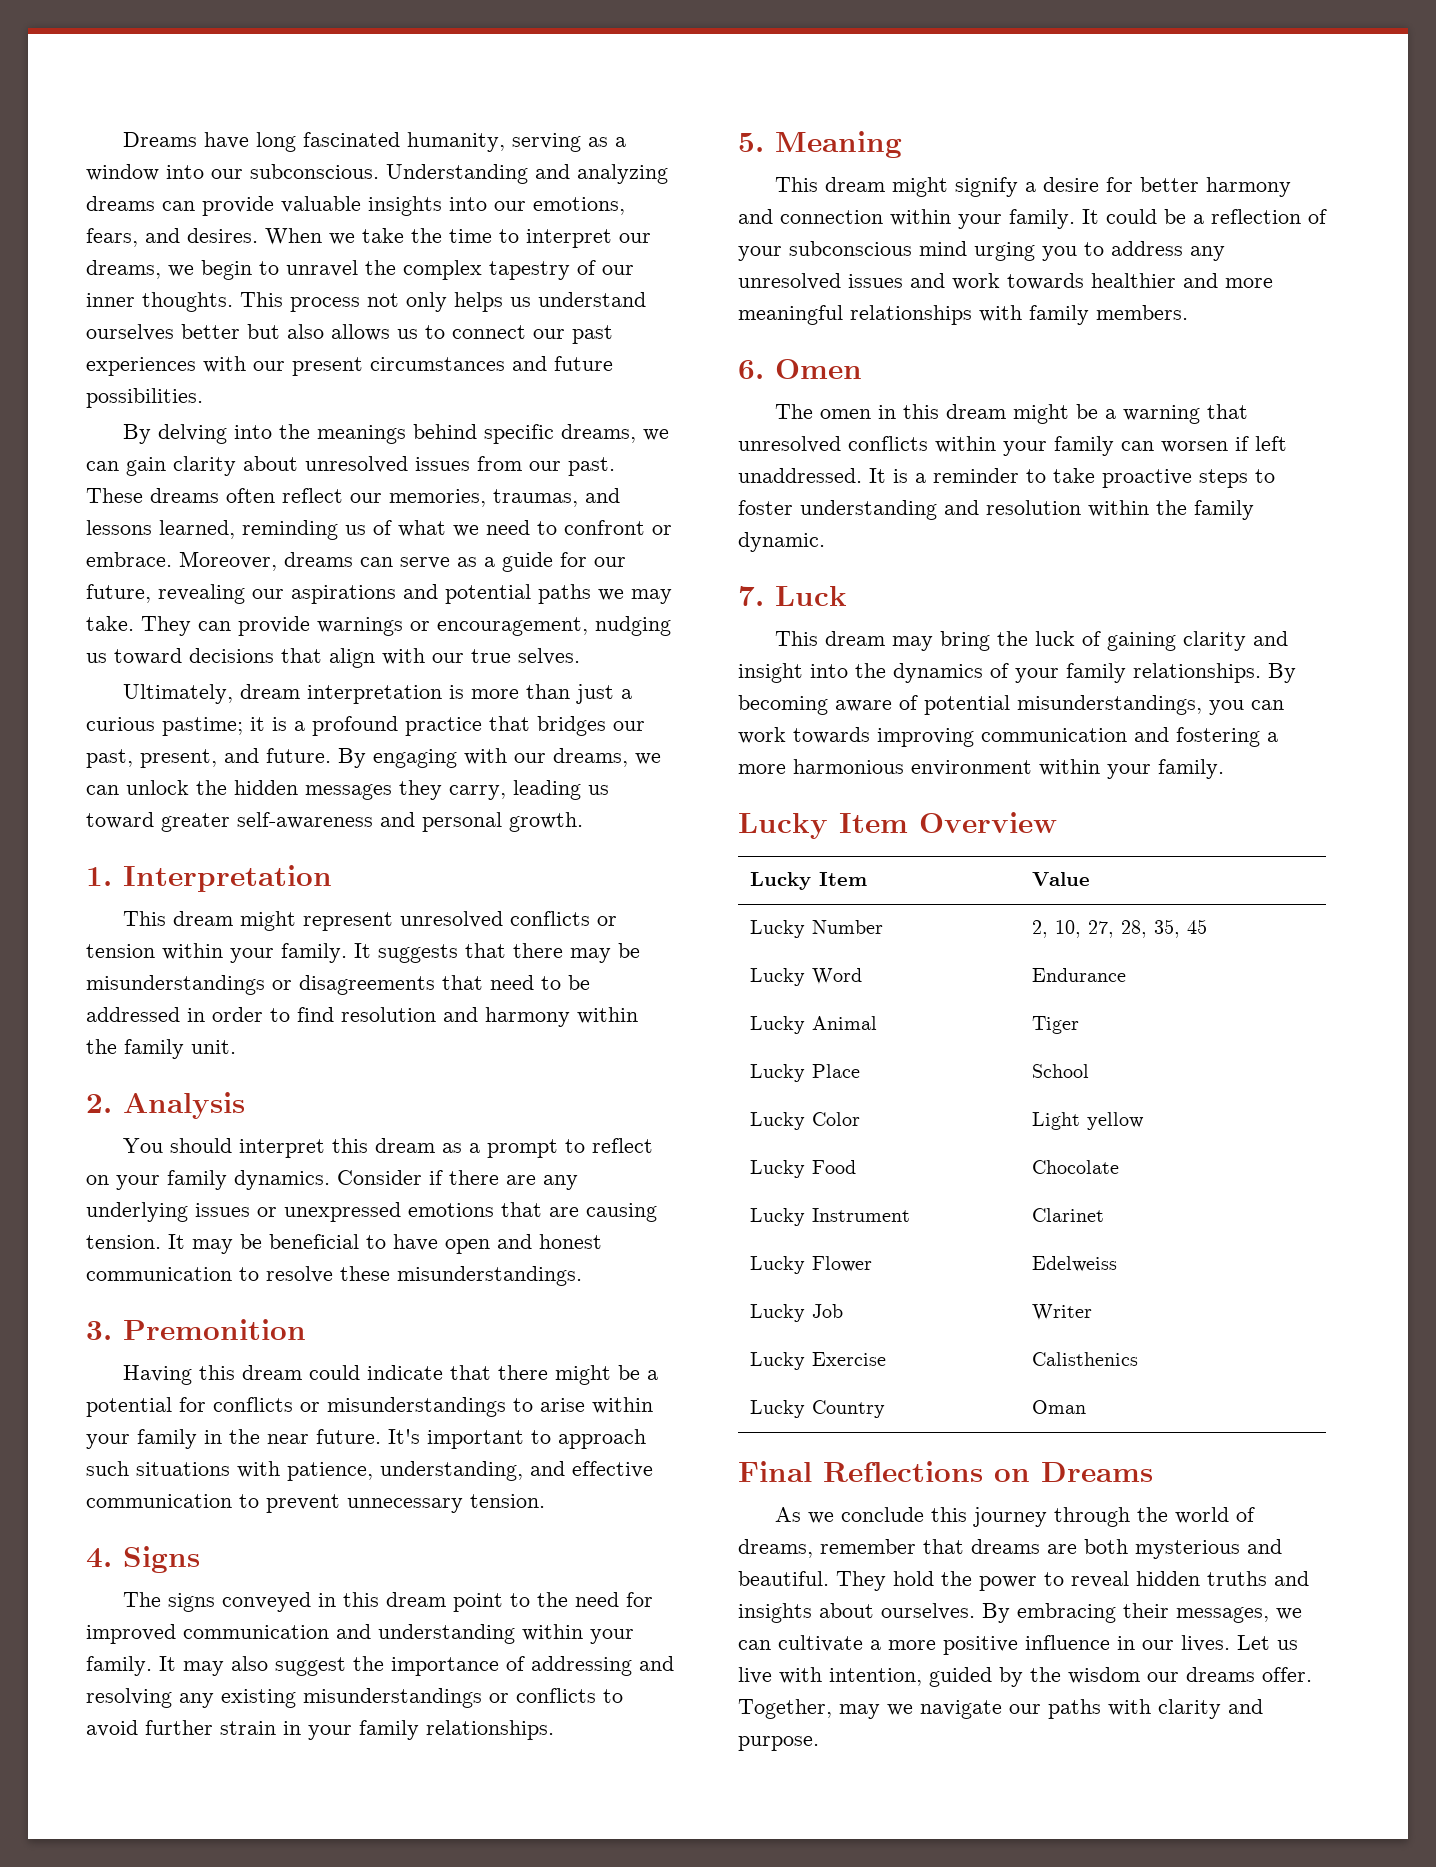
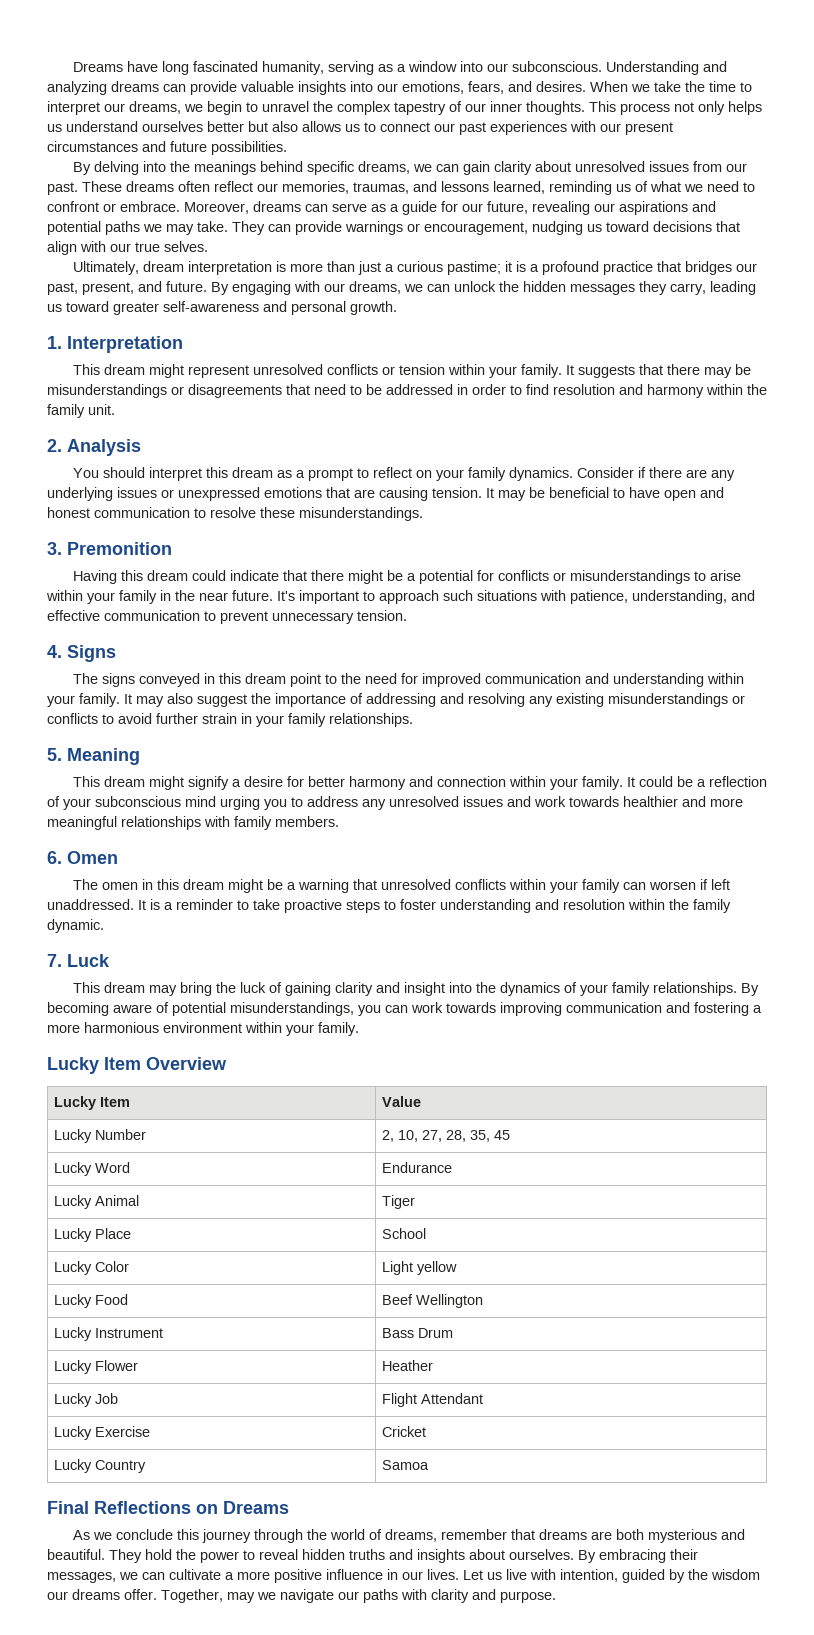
[1031,1160,1119,1174] Chocolate -> [381,1294,483,1308] Beef Wellington
[1031,1208,1104,1222] Clarinet -> [381,1328,453,1338] Bass Drum
[1031,1256,1117,1272] Edelweiss -> [381,1360,433,1371] Heather
[1031,1304,1092,1321] Writer -> [381,1393,483,1407] Flight Attendant
[1031,1352,1138,1366] Calisthenics -> [381,1426,426,1437] Cricket
[1031,1400,1086,1414] Oman -> [381,1460,429,1470] Samoa

